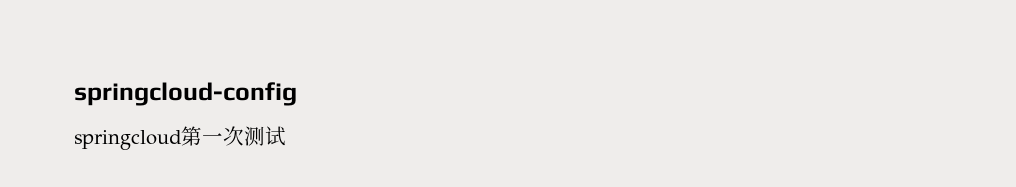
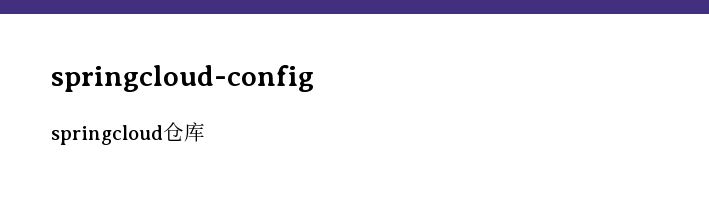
[181,126,286,146] 第一次测试 -> [163,122,205,142] 仓库

